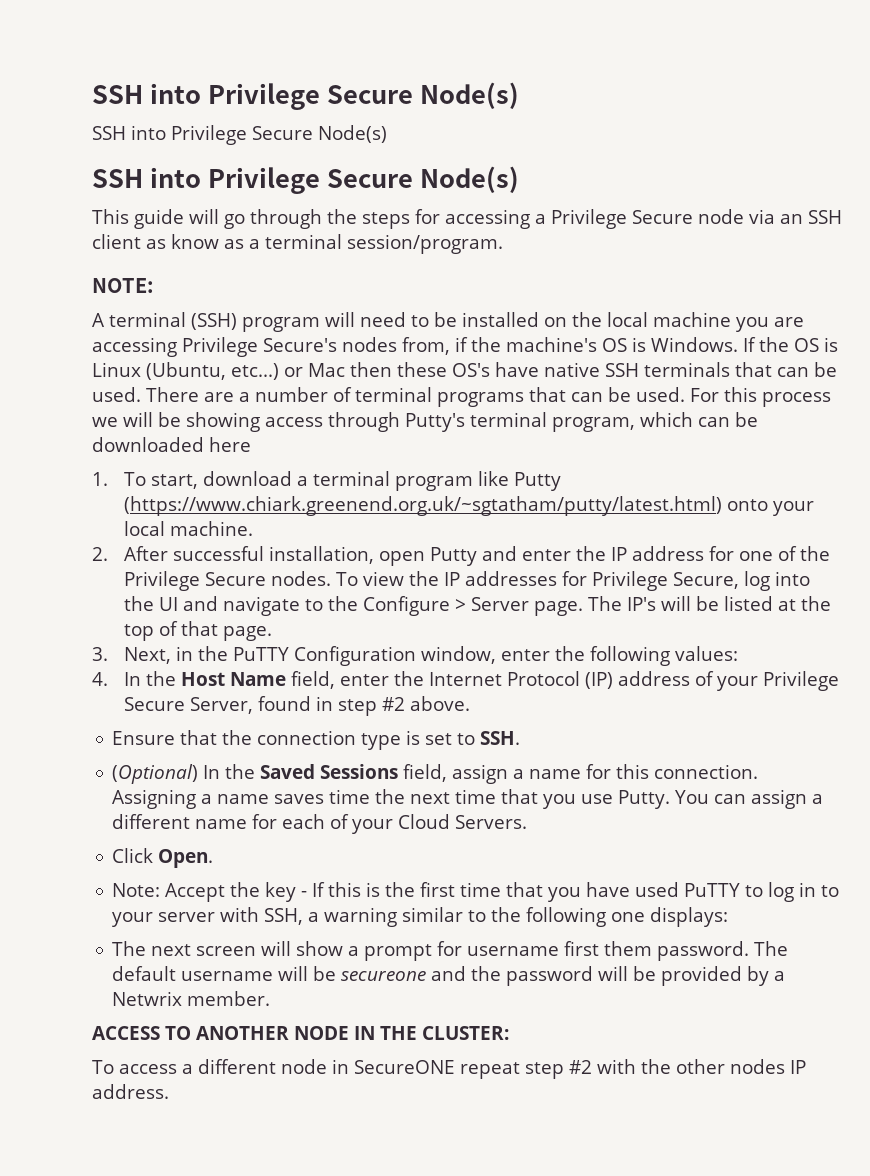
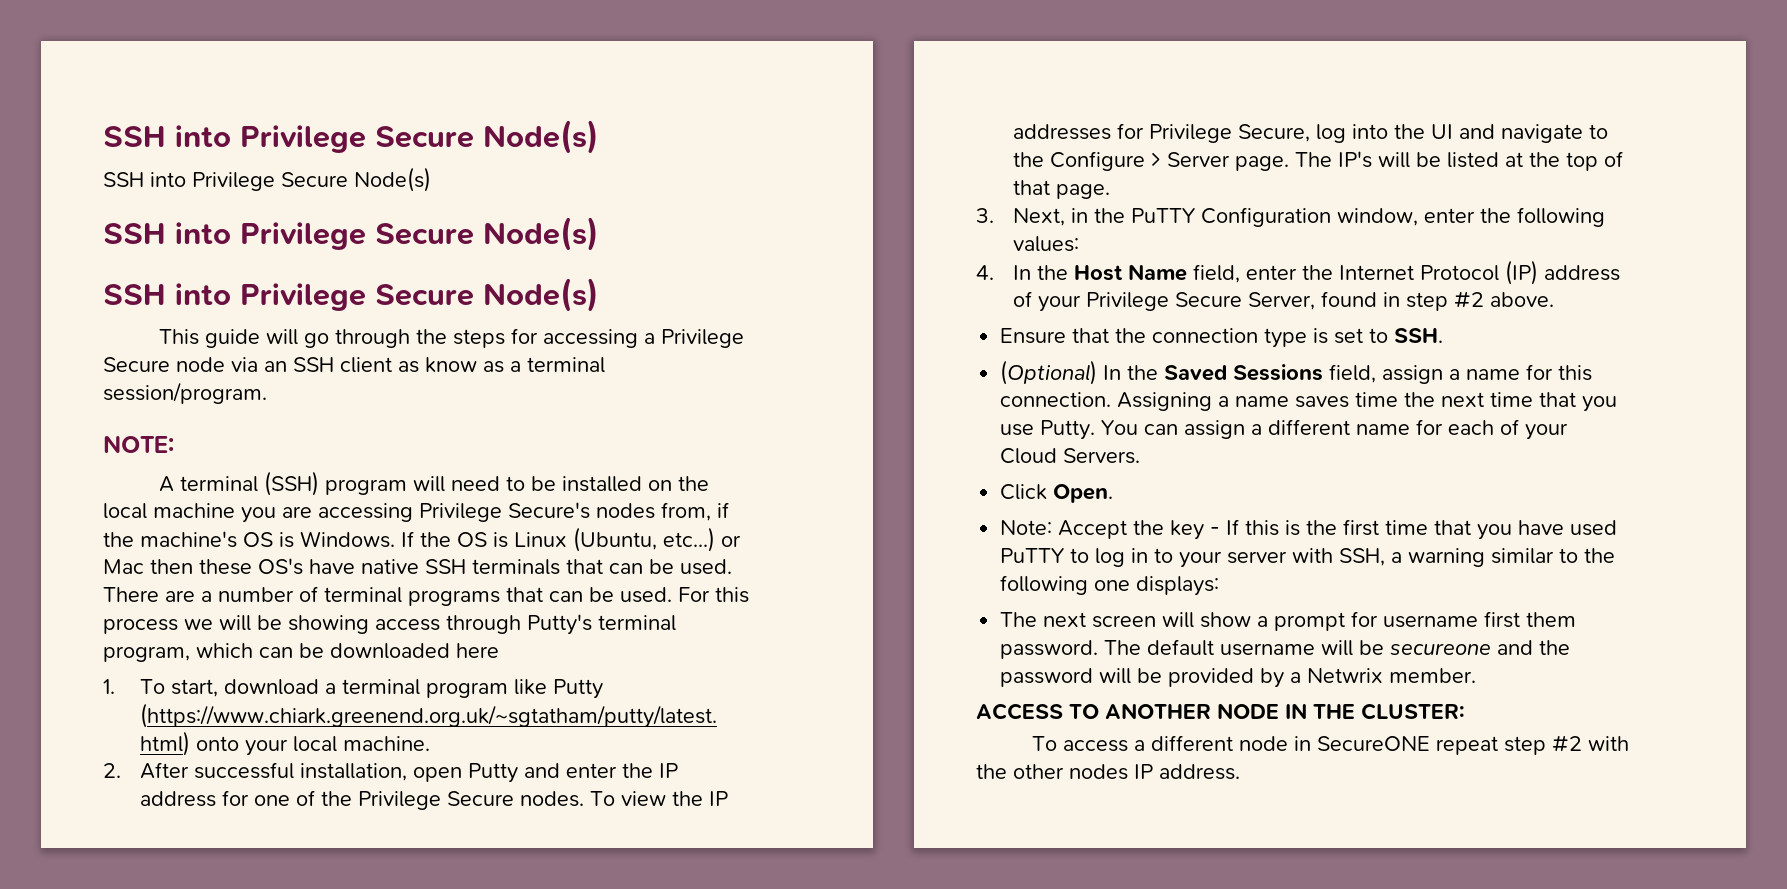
(519, 179) none -> [103,278,599,312] // SSH into Privilege Secure Node(s)

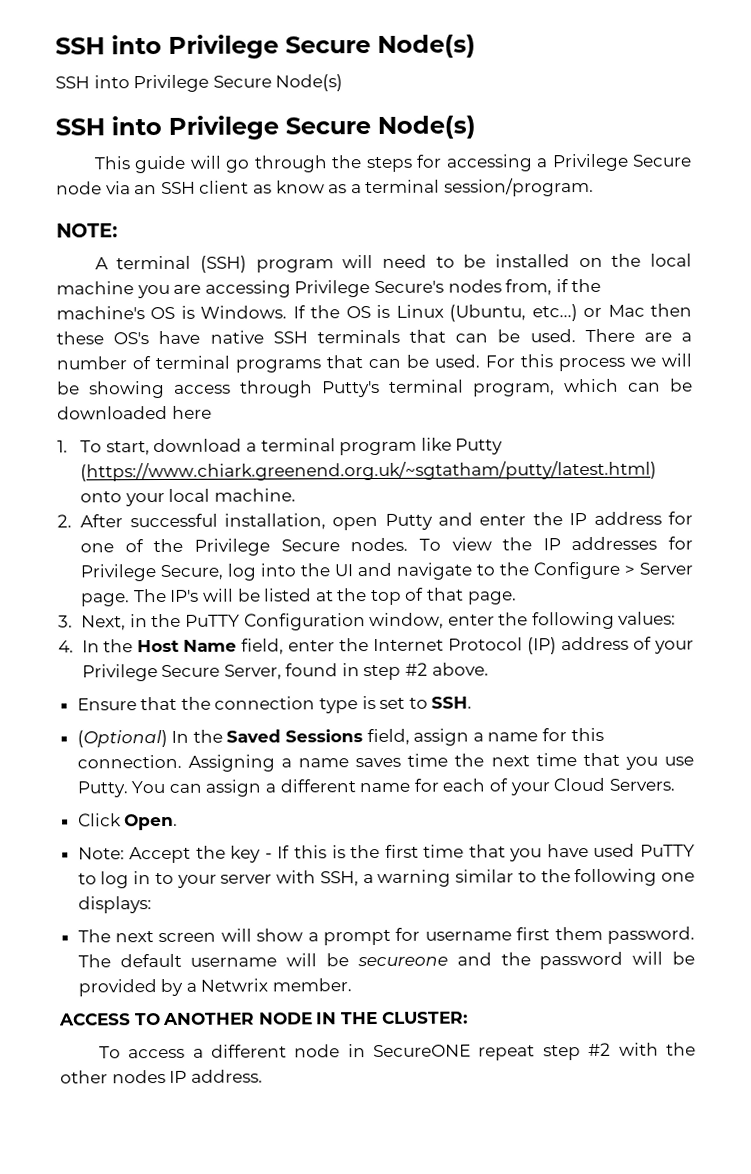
[103,278,599,312] // SSH into Privilege Secure Node(s) -> (476, 127) none

